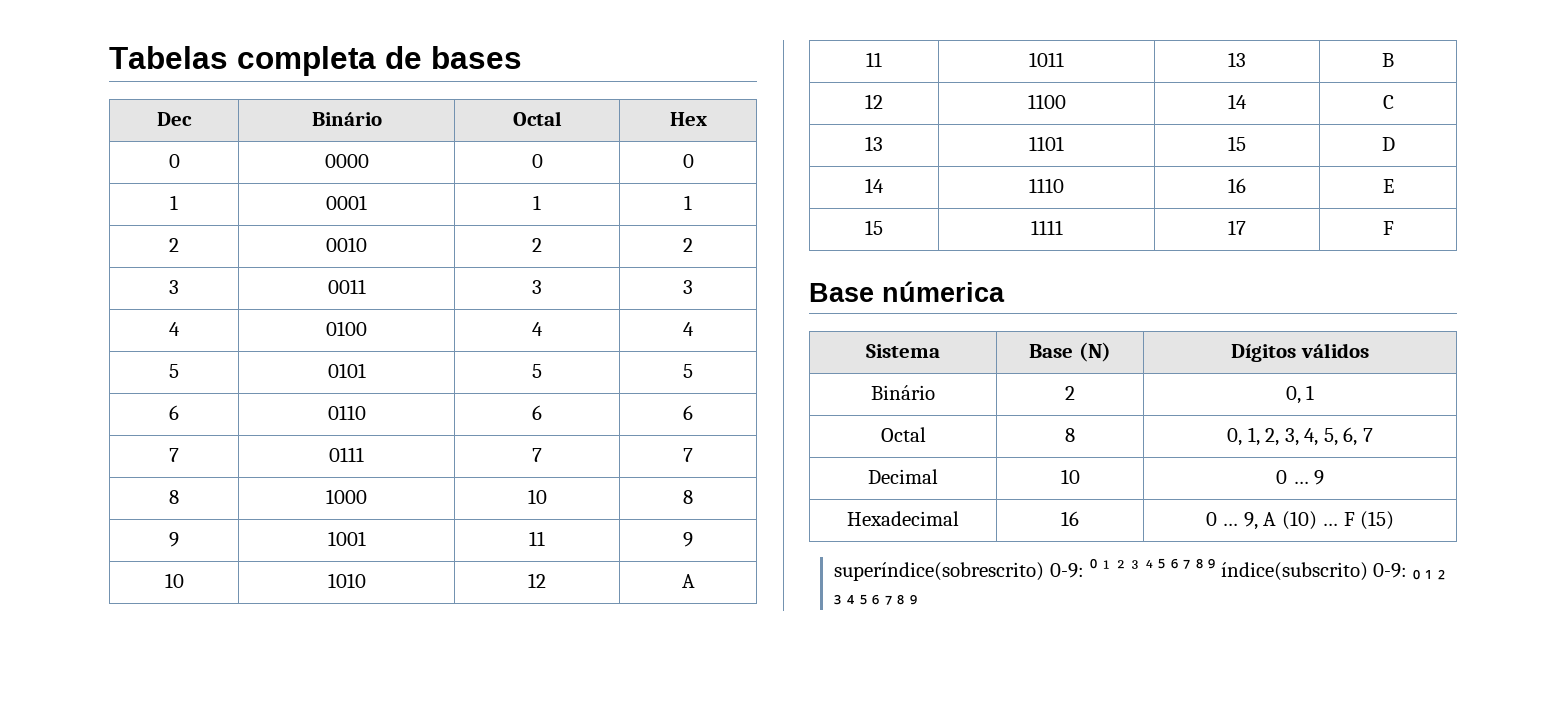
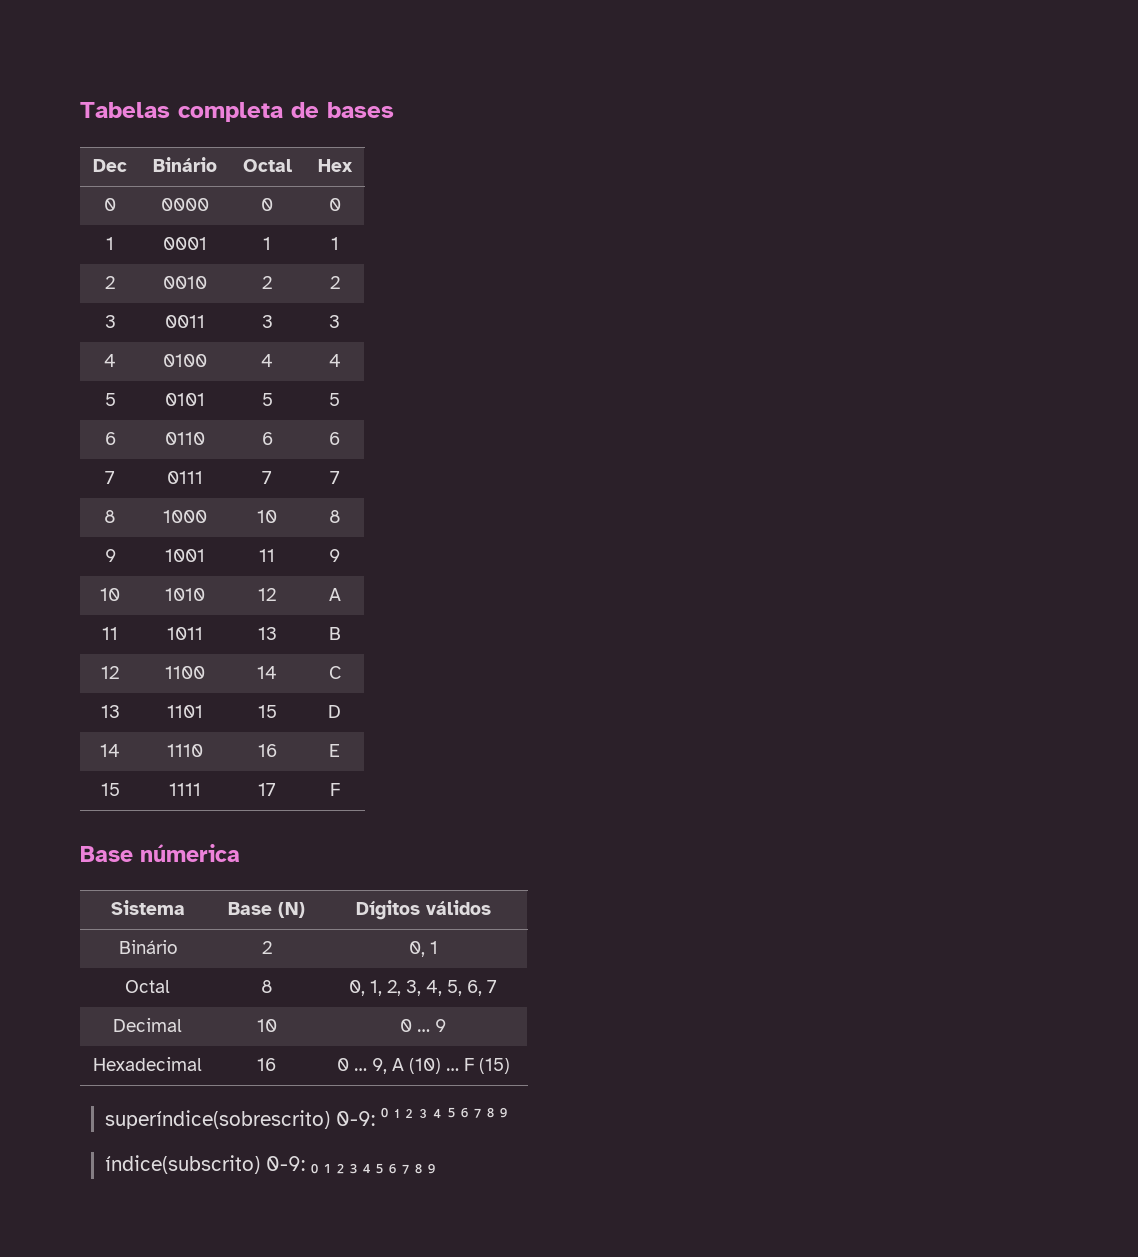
(1216, 567) none -> (507, 1116) //

